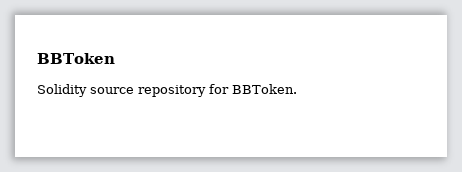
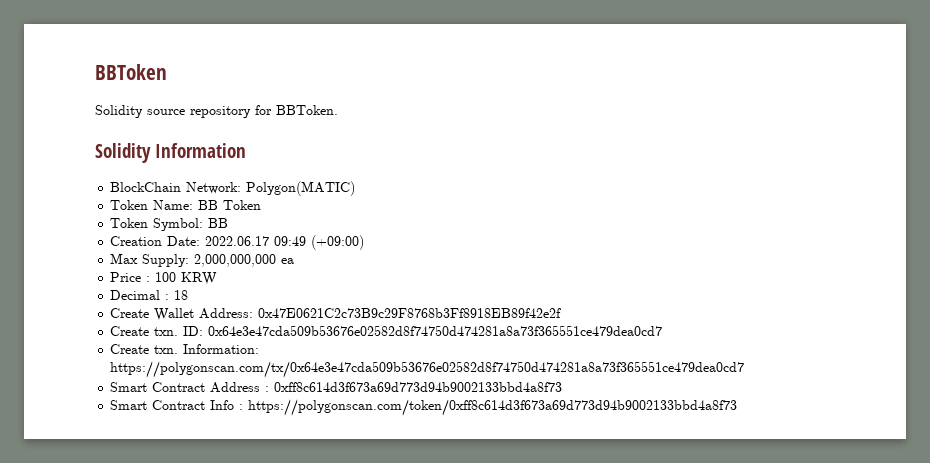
(297, 89) none -> [95,143,246,163] [110,181,356,196] [110,200,262,210] [110,218,229,231] [110,235,365,250] [110,253,295,267] [110,272,218,285] [110,290,189,300] [110,308,562,321] [110,325,663,336] [110,344,260,354] [110,361,745,378] [110,382,563,393] [110,399,738,416] // Solidity Information // BlockChain Network: Polygon(MATIC) // Token Name: BB Token // Token Symbol: BB // Creation Date: 2022.06.17 09:49 (+09:00) // Max Supply: 2,000,000,000 ea // Price : 100 KRW // Decimal : 18 // Create Wallet Address: 0x47E0621C2c73B9c29F8768b3Ff8918EB89f42e2f // Create txn. ID: 0x64e3e47cda509b53676e02582d8f74750d474281a8a73f365551ce479dea0cd7 // Create txn. Information: https://polygonscan.com/tx/0x64e3e47cda509b53676e02582d8f74750d474281a8a73f365551ce479dea0cd7 // Smart Contract Address : 0xff8c614d3f673a69d773d94b9002133bbd4a8f73 // Smart Contract Info : https://polygonscan.com/token/0xff8c614d3f673a69d773d94b9002133bbd4a8f73

